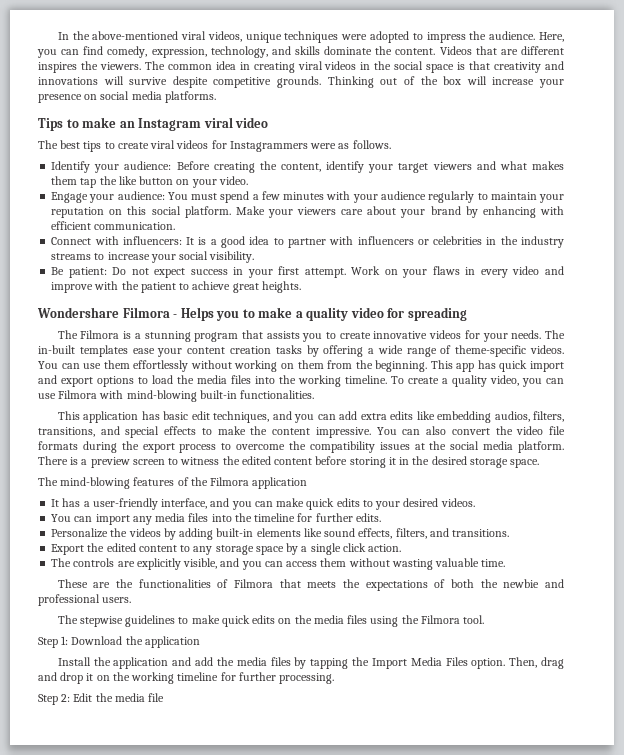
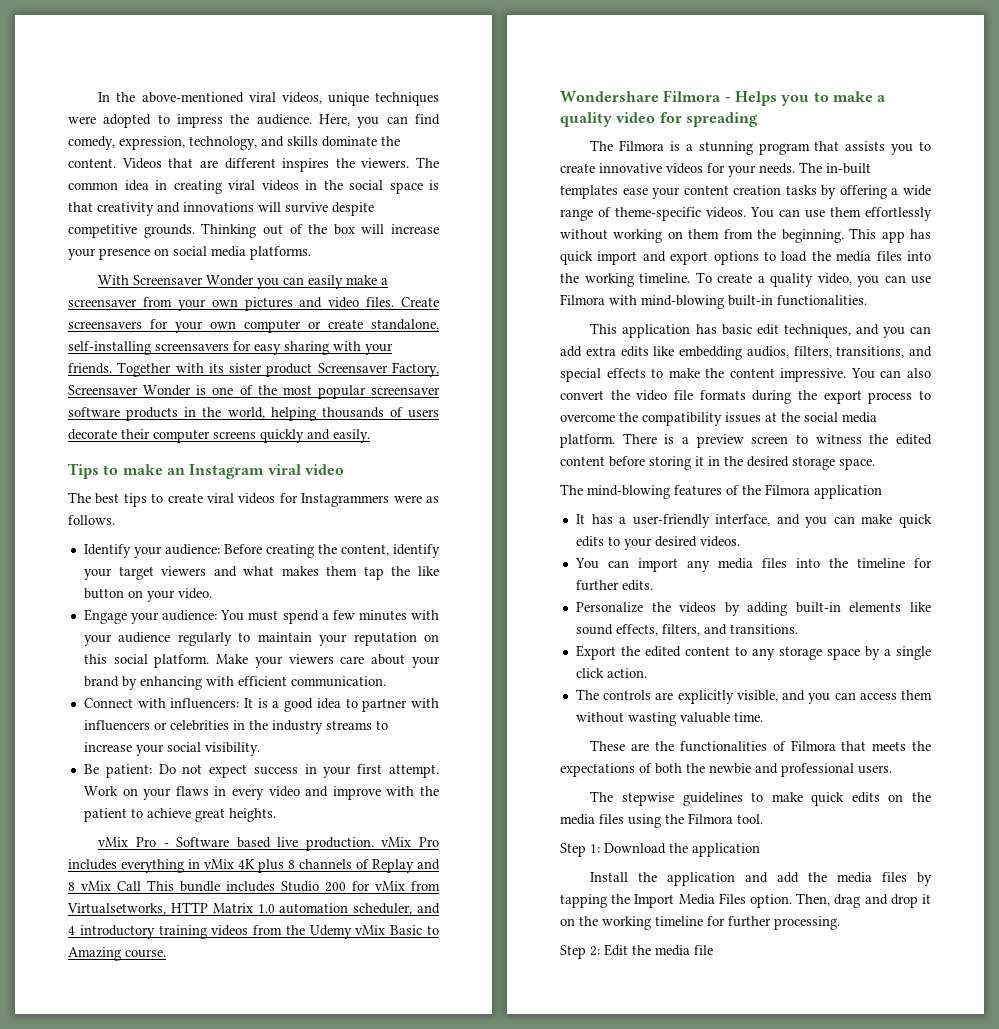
(216, 97) none -> [98,275,389,289] [68,297,439,311] [68,319,439,333] [68,341,393,355] [68,362,439,377] [68,385,440,399] [68,407,439,421] [68,429,370,443] // With Screensaver Wonder you can easily make a screensaver from your own pictures and video files. Create screensavers for your own computer or create standalone, self-installing screensavers for easy sharing with your friends. Together with its sister product Screensaver Factory, Screensaver Wonder is one of the most popular screensaver software products in the world, helping thousands of users decorate their computer screens quickly and easily.
(301, 287) none -> [98,837,439,851] [68,859,440,873] [68,880,440,892] [67,902,440,915] [68,925,439,939] [68,947,166,961] // vMix Pro - Software based live production. vMix Pro includes everything in vMix 4K plus 8 channels of Replay and 8 vMix Call This bundle includes Studio 200 for vMix from Virtualsetworks, HTTP Matrix 1.0 automation scheduler, and 4 introductory training videos from the Udemy vMix Basic to Amazing course.

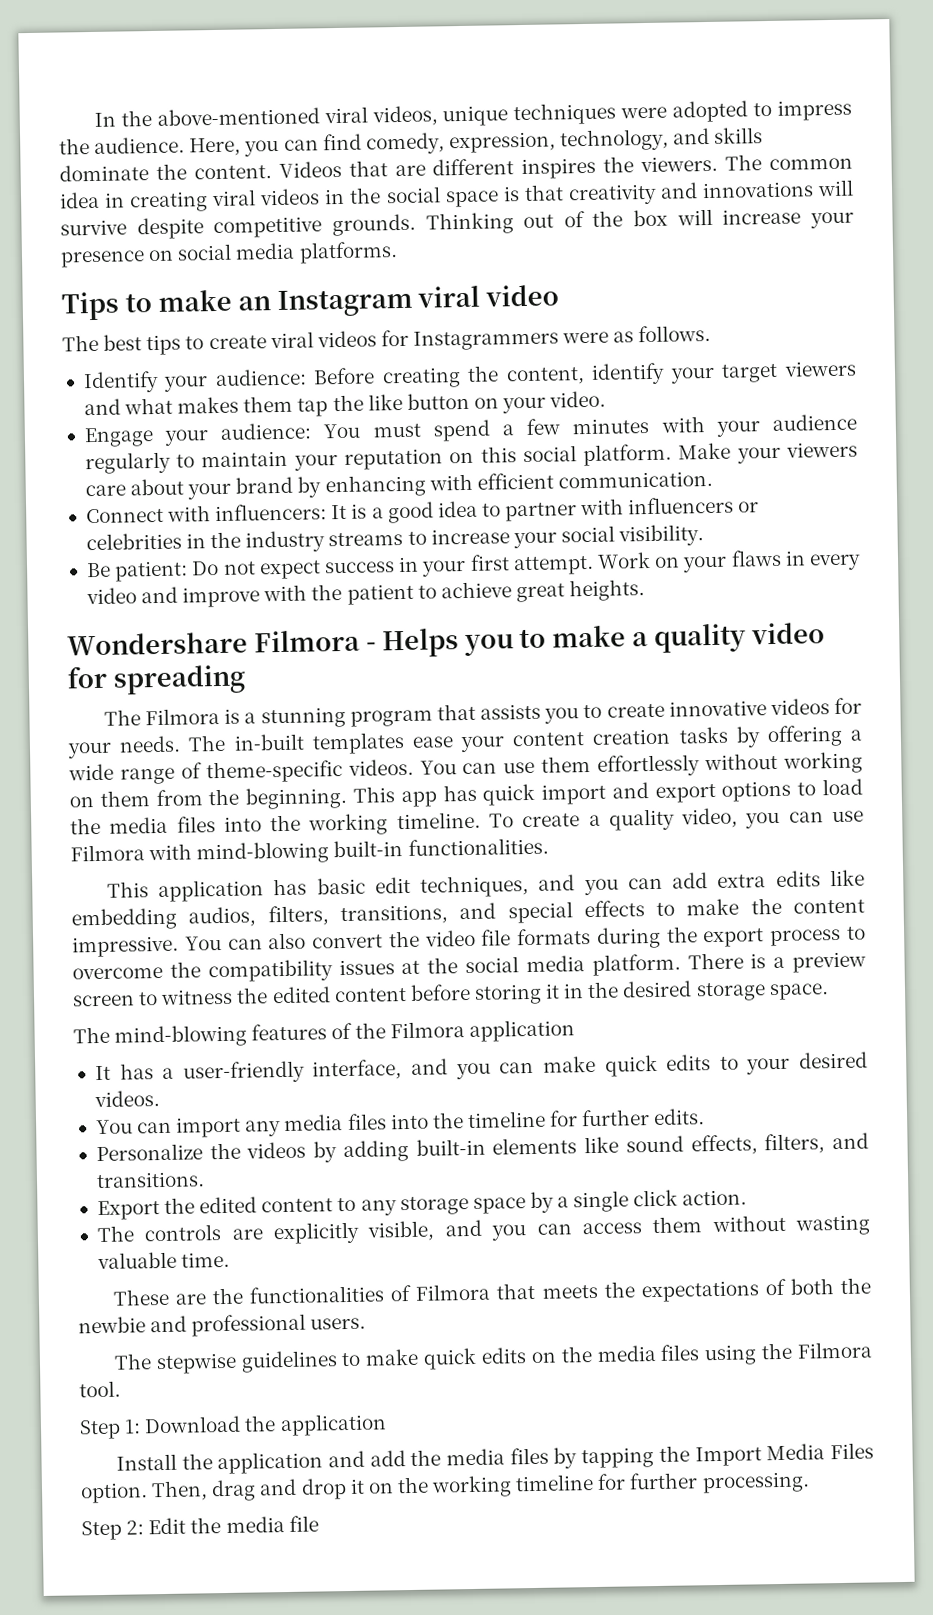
[98,275,389,289] [68,297,439,311] [68,319,439,333] [68,341,393,355] [68,362,439,377] [68,385,440,399] [68,407,439,421] [68,429,370,443] // With Screensaver Wonder you can easily make a screensaver from your own pictures and video files. Create screensavers for your own computer or create standalone, self-installing screensavers for easy sharing with your friends. Together with its sister product Screensaver Factory, Screensaver Wonder is one of the most popular screensaver software products in the world, helping thousands of users decorate their computer screens quickly and easily. -> (398, 252) none
[98,837,439,851] [68,859,440,873] [68,880,440,892] [67,902,440,915] [68,925,439,939] [68,947,166,961] // vMix Pro - Software based live production. vMix Pro includes everything in vMix 4K plus 8 channels of Replay and 8 vMix Call This bundle includes Studio 200 for vMix from Virtualsetworks, HTTP Matrix 1.0 automation scheduler, and 4 introductory training videos from the Udemy vMix Basic to Amazing course. -> (646, 590) none

